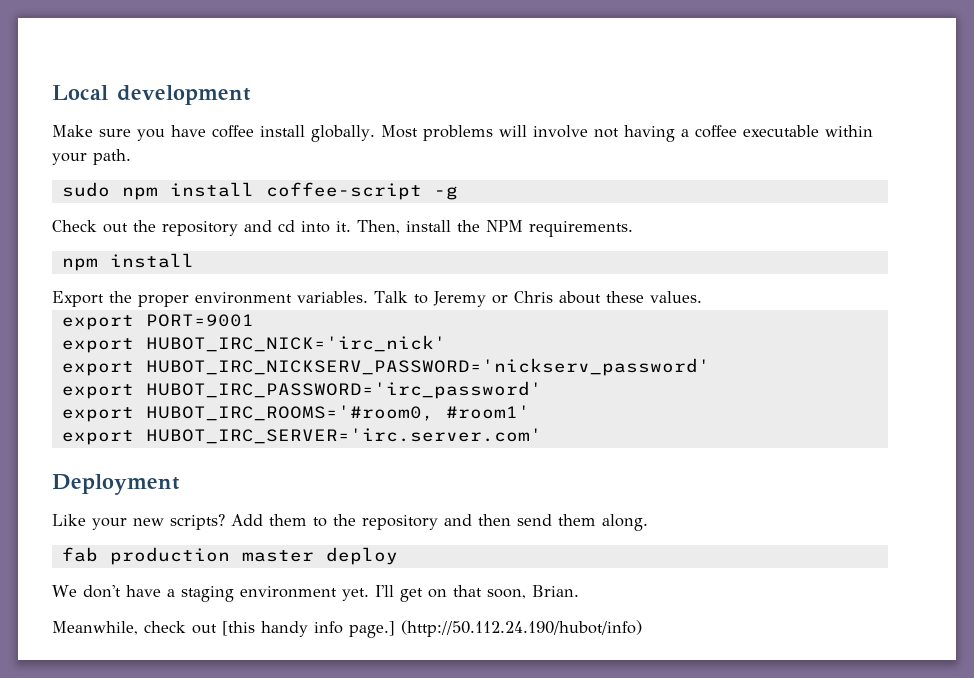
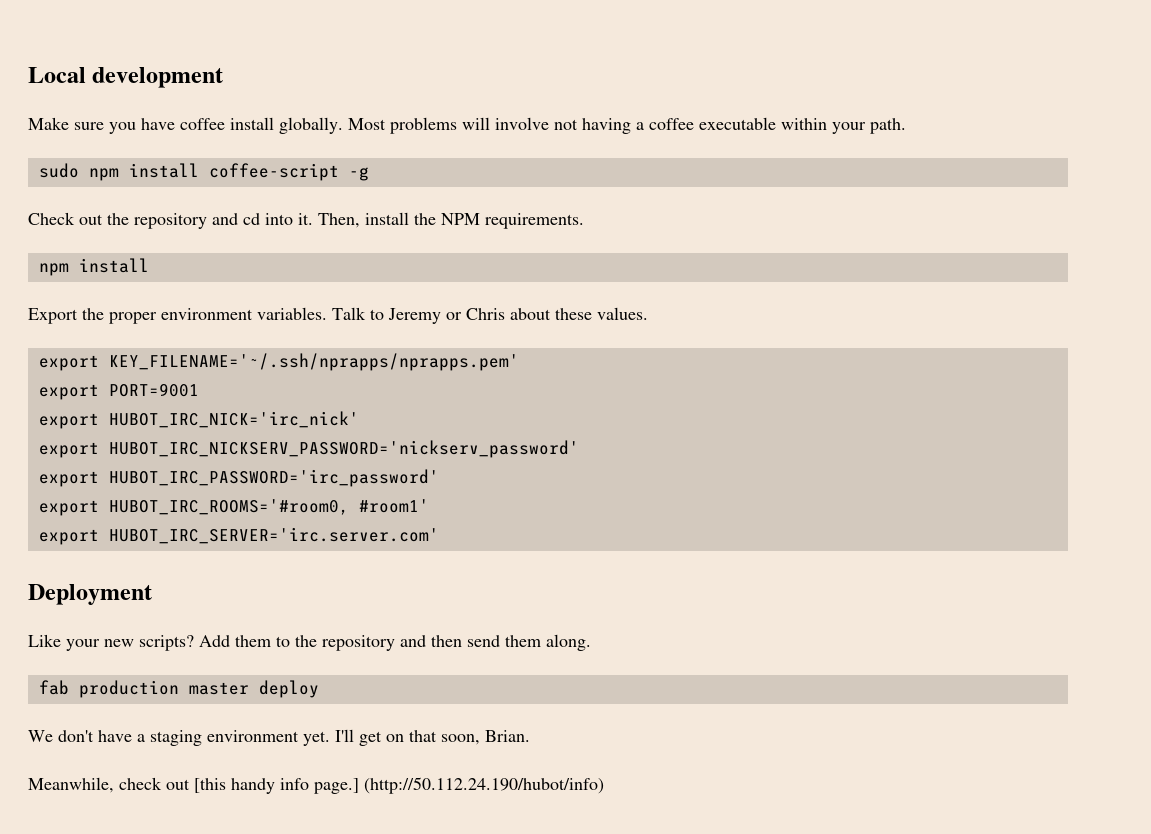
(702, 297) none -> [38,353,519,371] // export KEY_FILENAME='~/.ssh/nprapps/nprapps.pem'

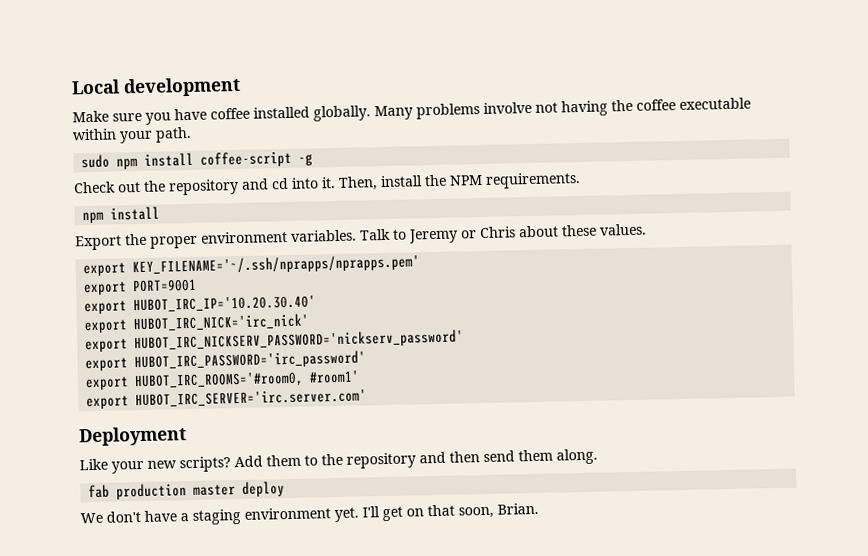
[230,117,490,134] install globally. Most problems will -> [253,103,480,122] installed globally. Many problems
[636,122,644,130] a -> [611,99,633,112] the
(199, 390) none -> [84,295,317,315] // export HUBOT_IRC_IP='10.20.30.40'
[28,777,604,794] // Meanwhile, check out [this handy info page.] (http://50.112.24.190/hubot/info) -> (539, 508) none

